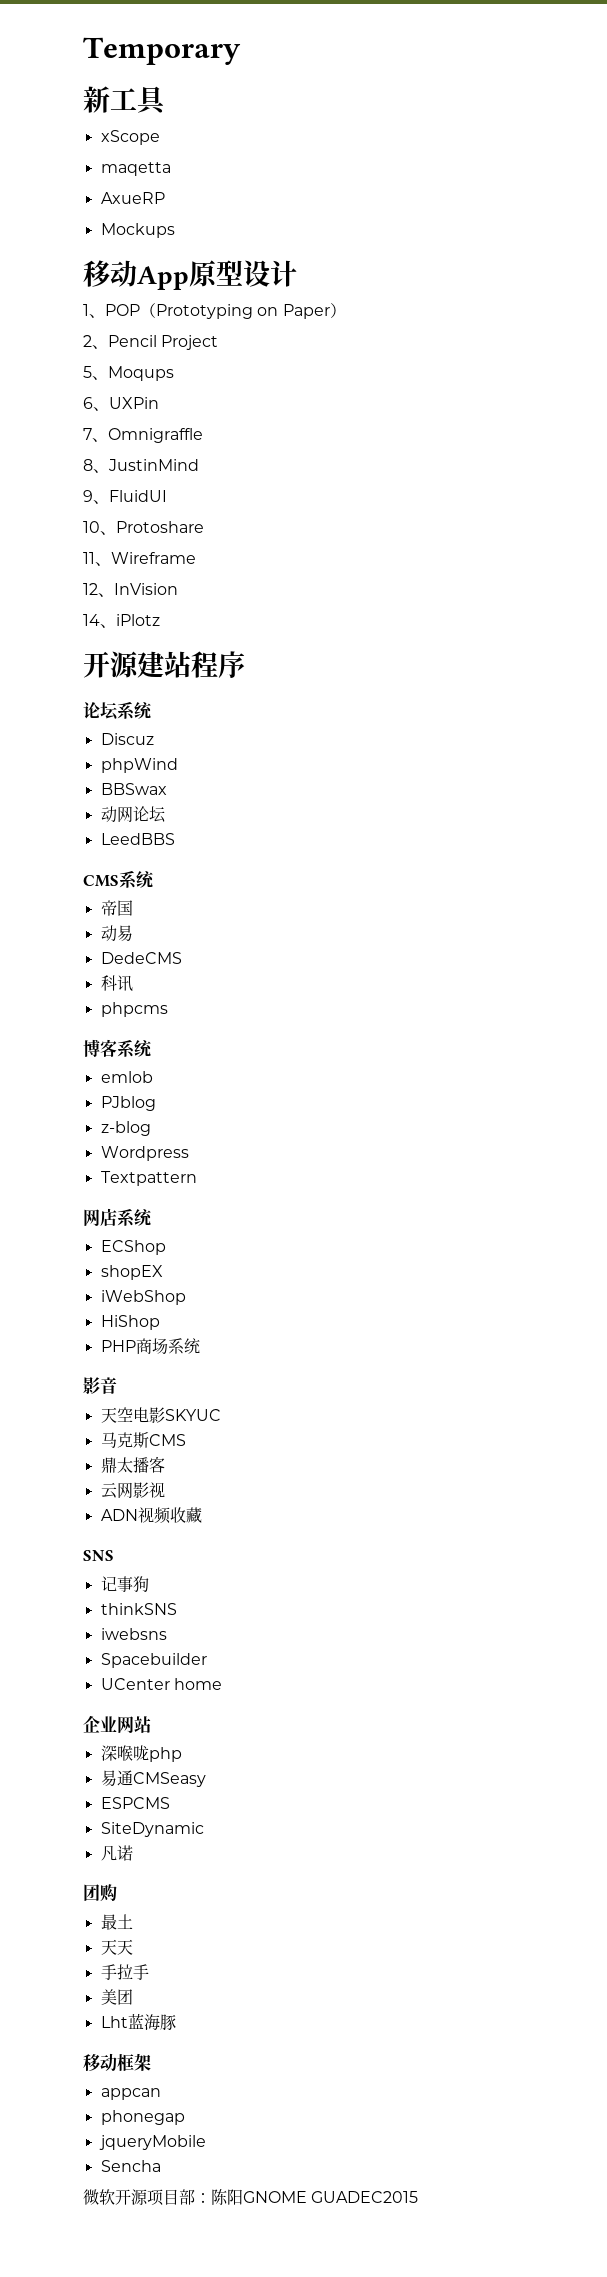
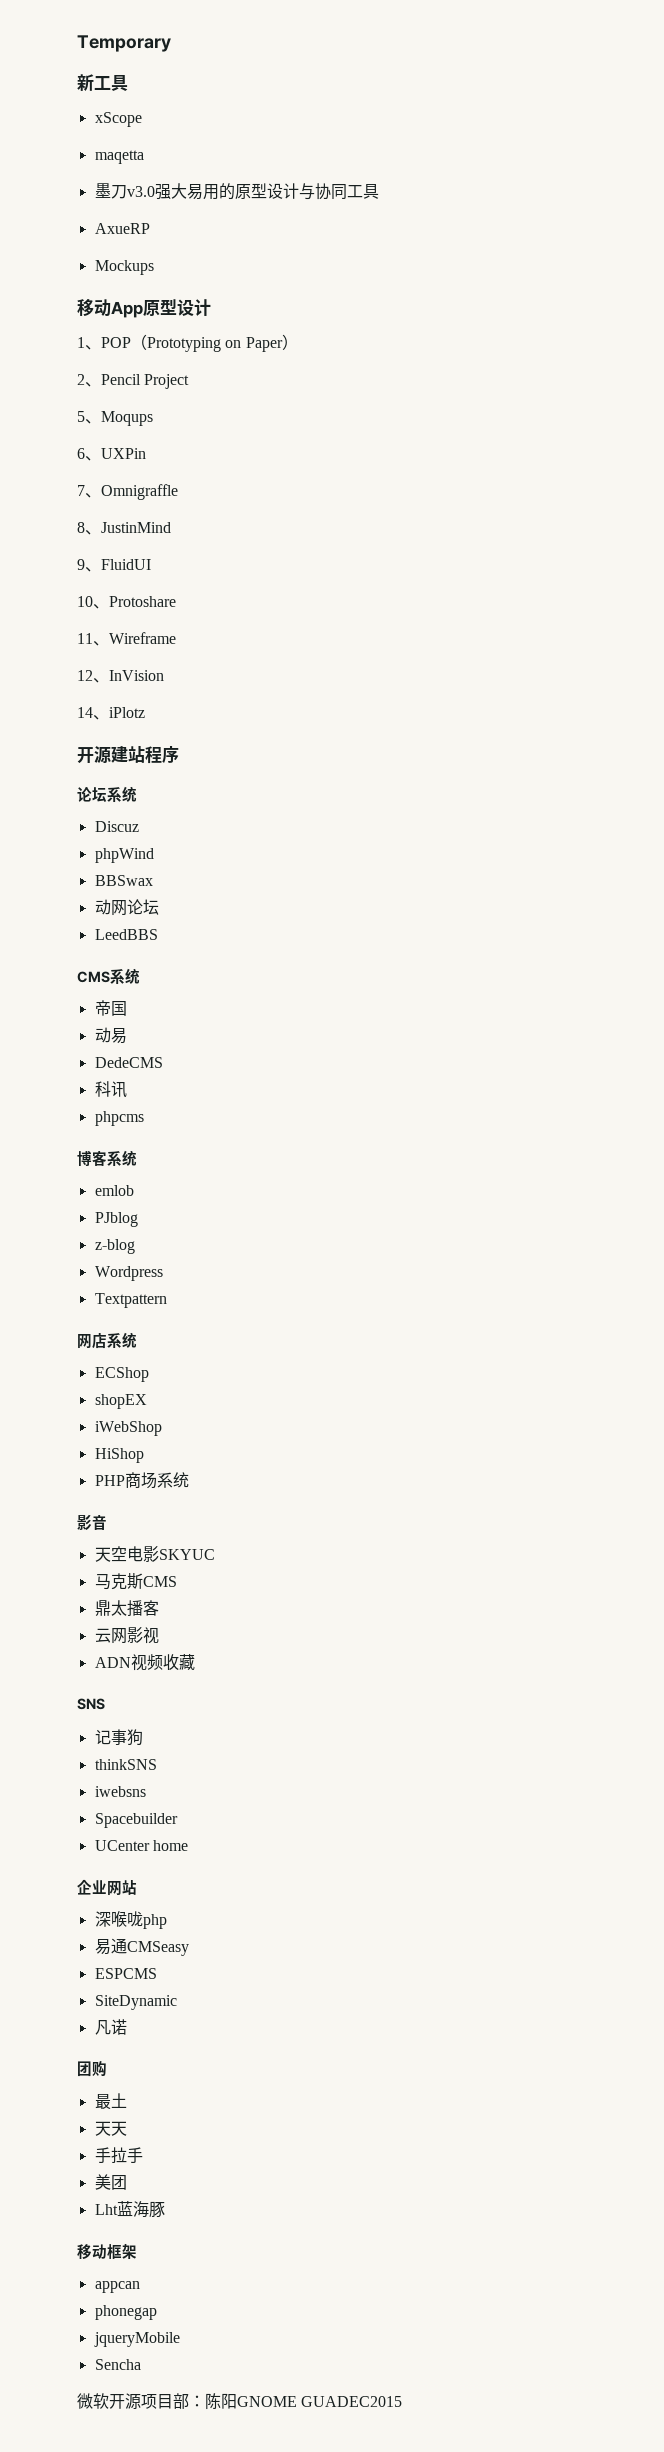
(171, 169) none -> [94,183,379,200] // 墨刀v3.0强大易用的原型设计与协同工具

